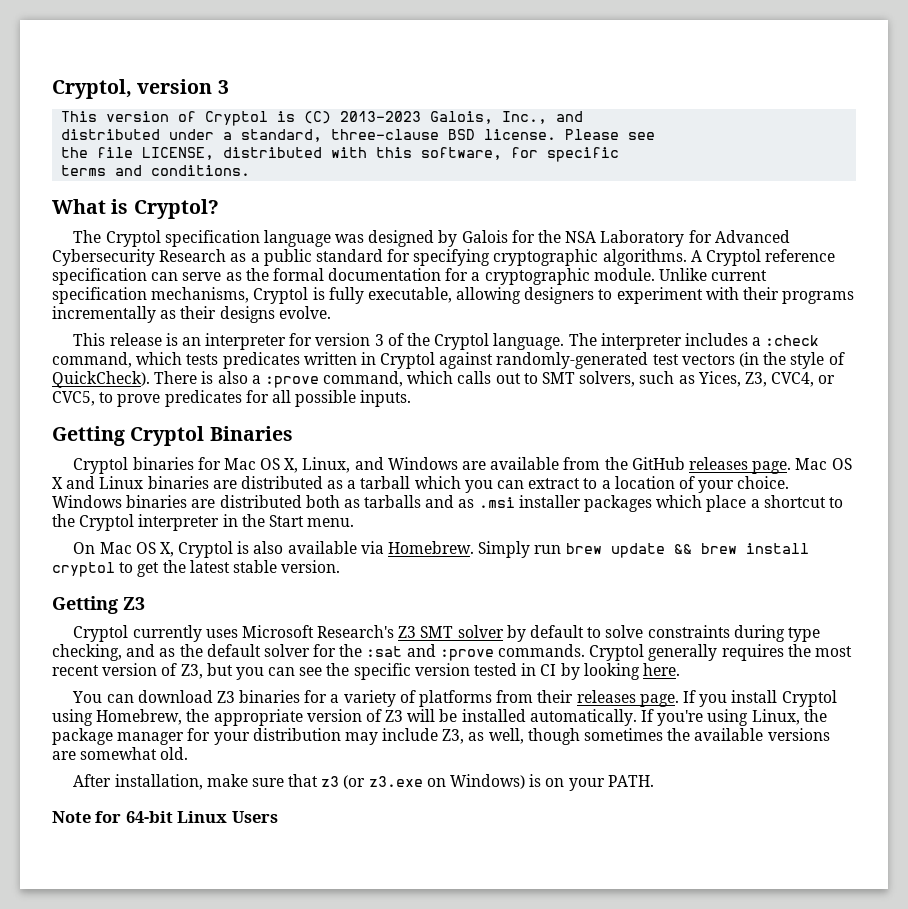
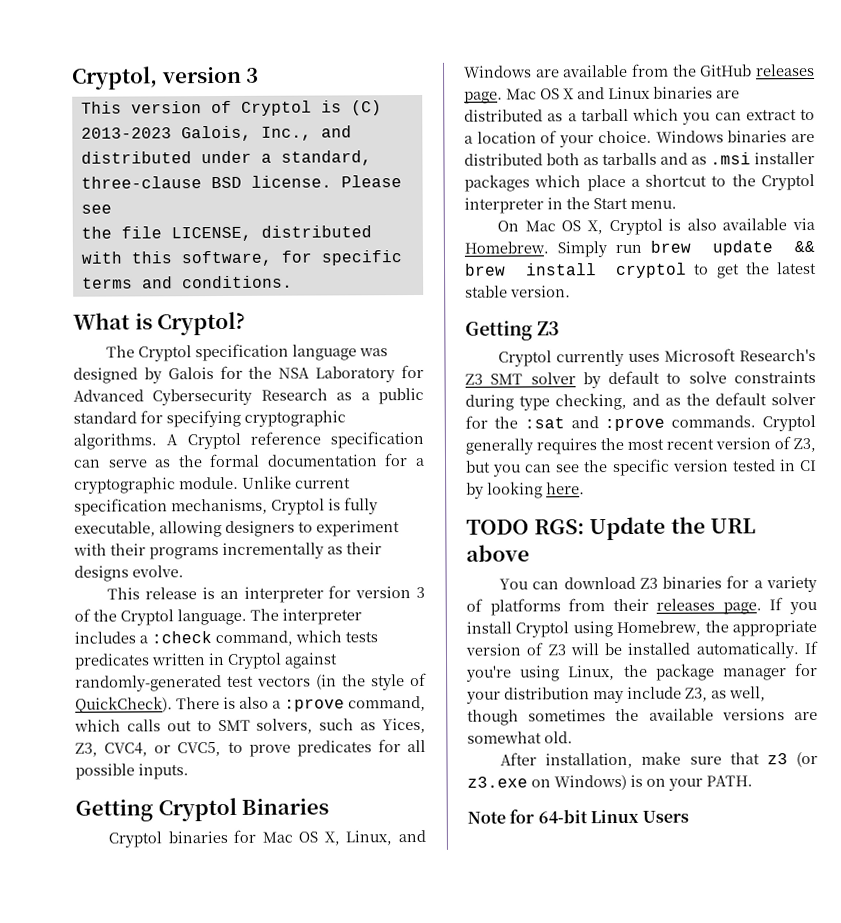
(680, 669) none -> [466,516,757,541] [466,544,530,562] // TODO RGS: Update the URL above

